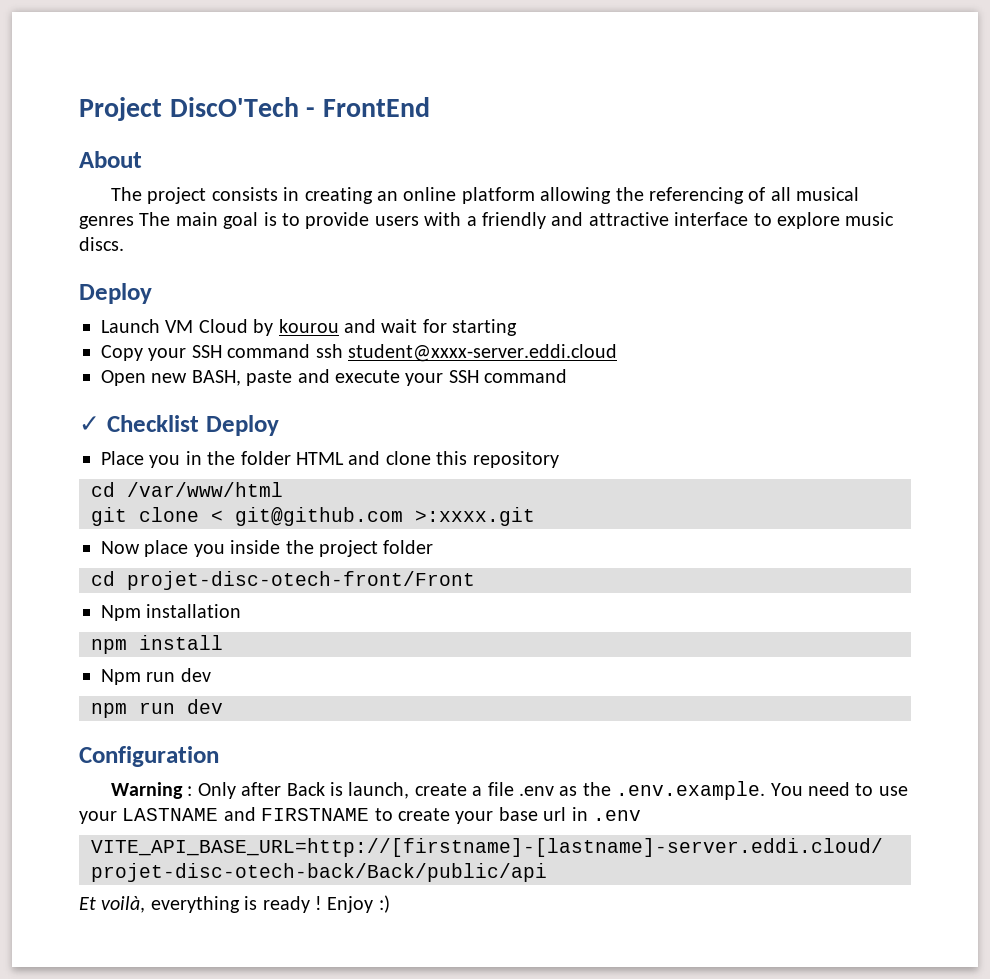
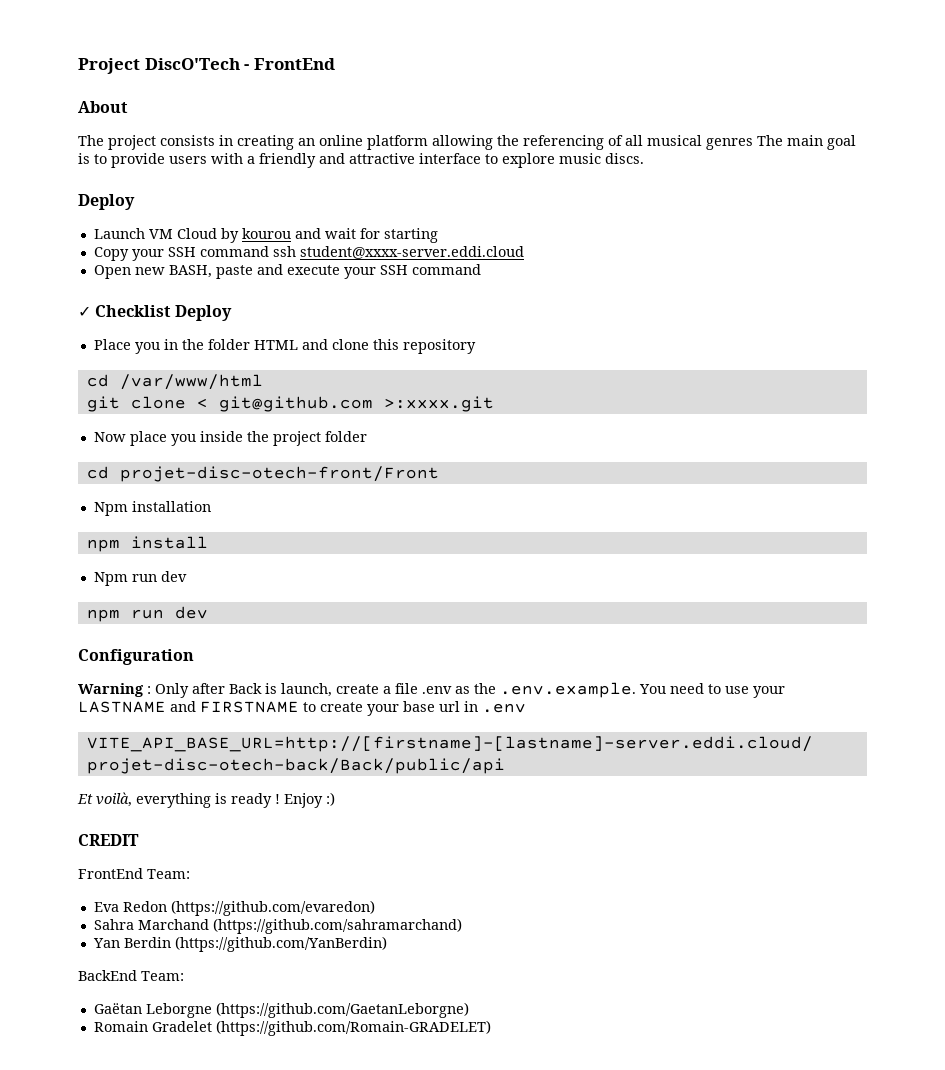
(390, 904) none -> [78,834,139,846] [78,868,190,879] [93,900,375,916] [93,918,462,934] [92,936,387,952] [78,970,184,981] [93,1002,469,1018] [93,1020,491,1036] // CREDIT // FrontEnd Team: // Eva Redon (https://github.com/evaredon) // Sahra Marchand (https://github.com/sahramarchand) // Yan Berdin (https://github.com/YanBerdin) // BackEnd Team: // Gaëtan Leborgne (https://github.com/GaetanLeborgne) // Romain Gradelet (https://github.com/Romain-GRADELET)

